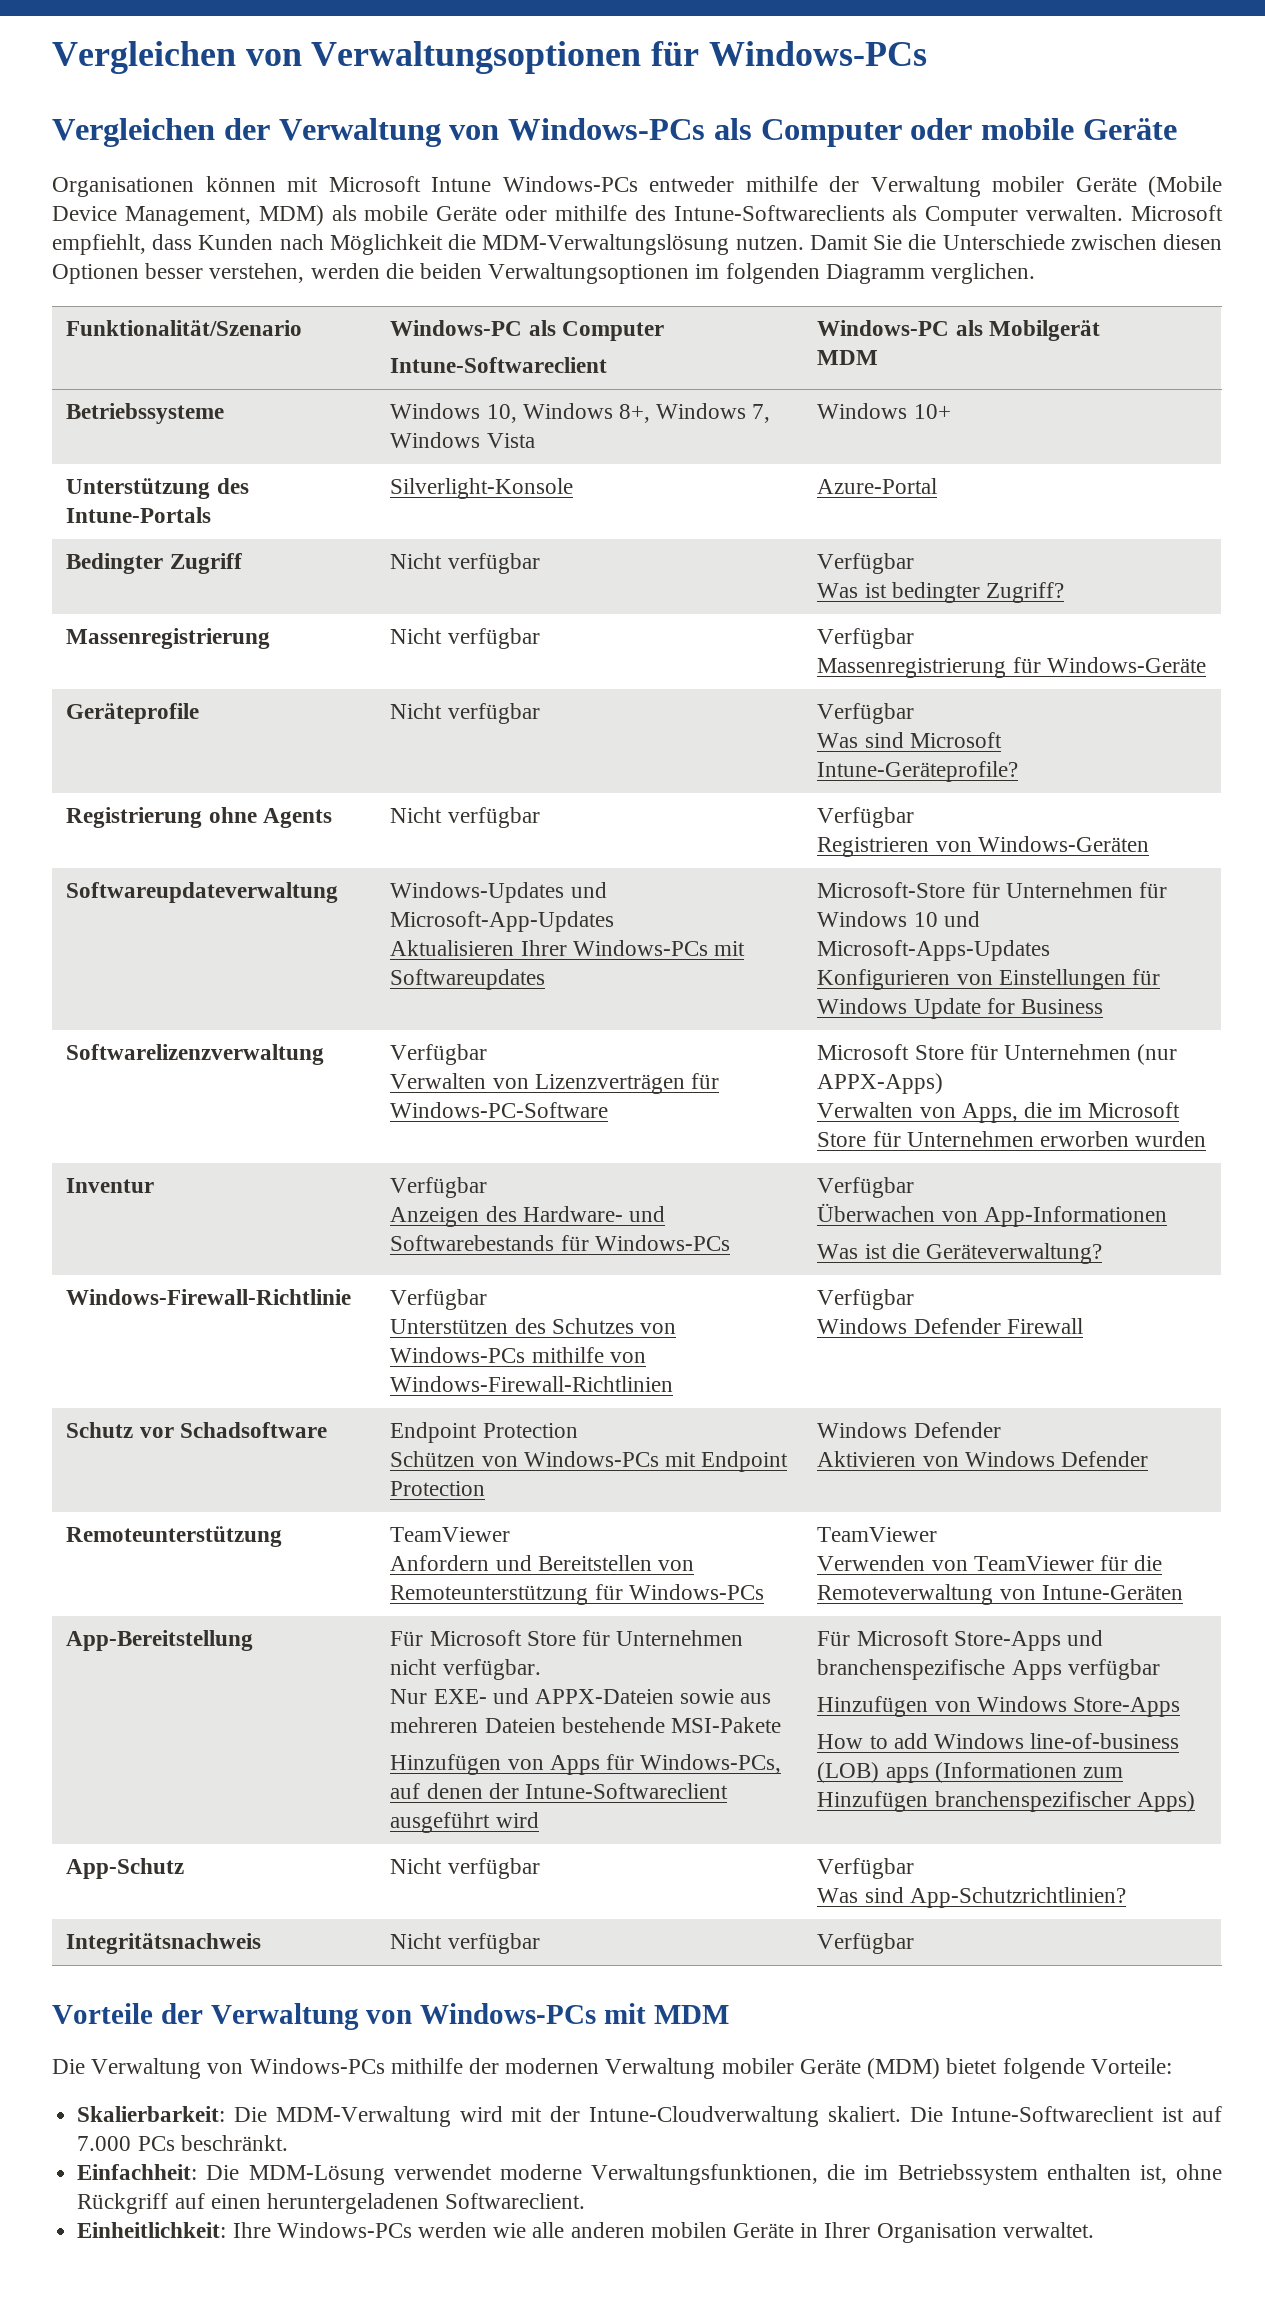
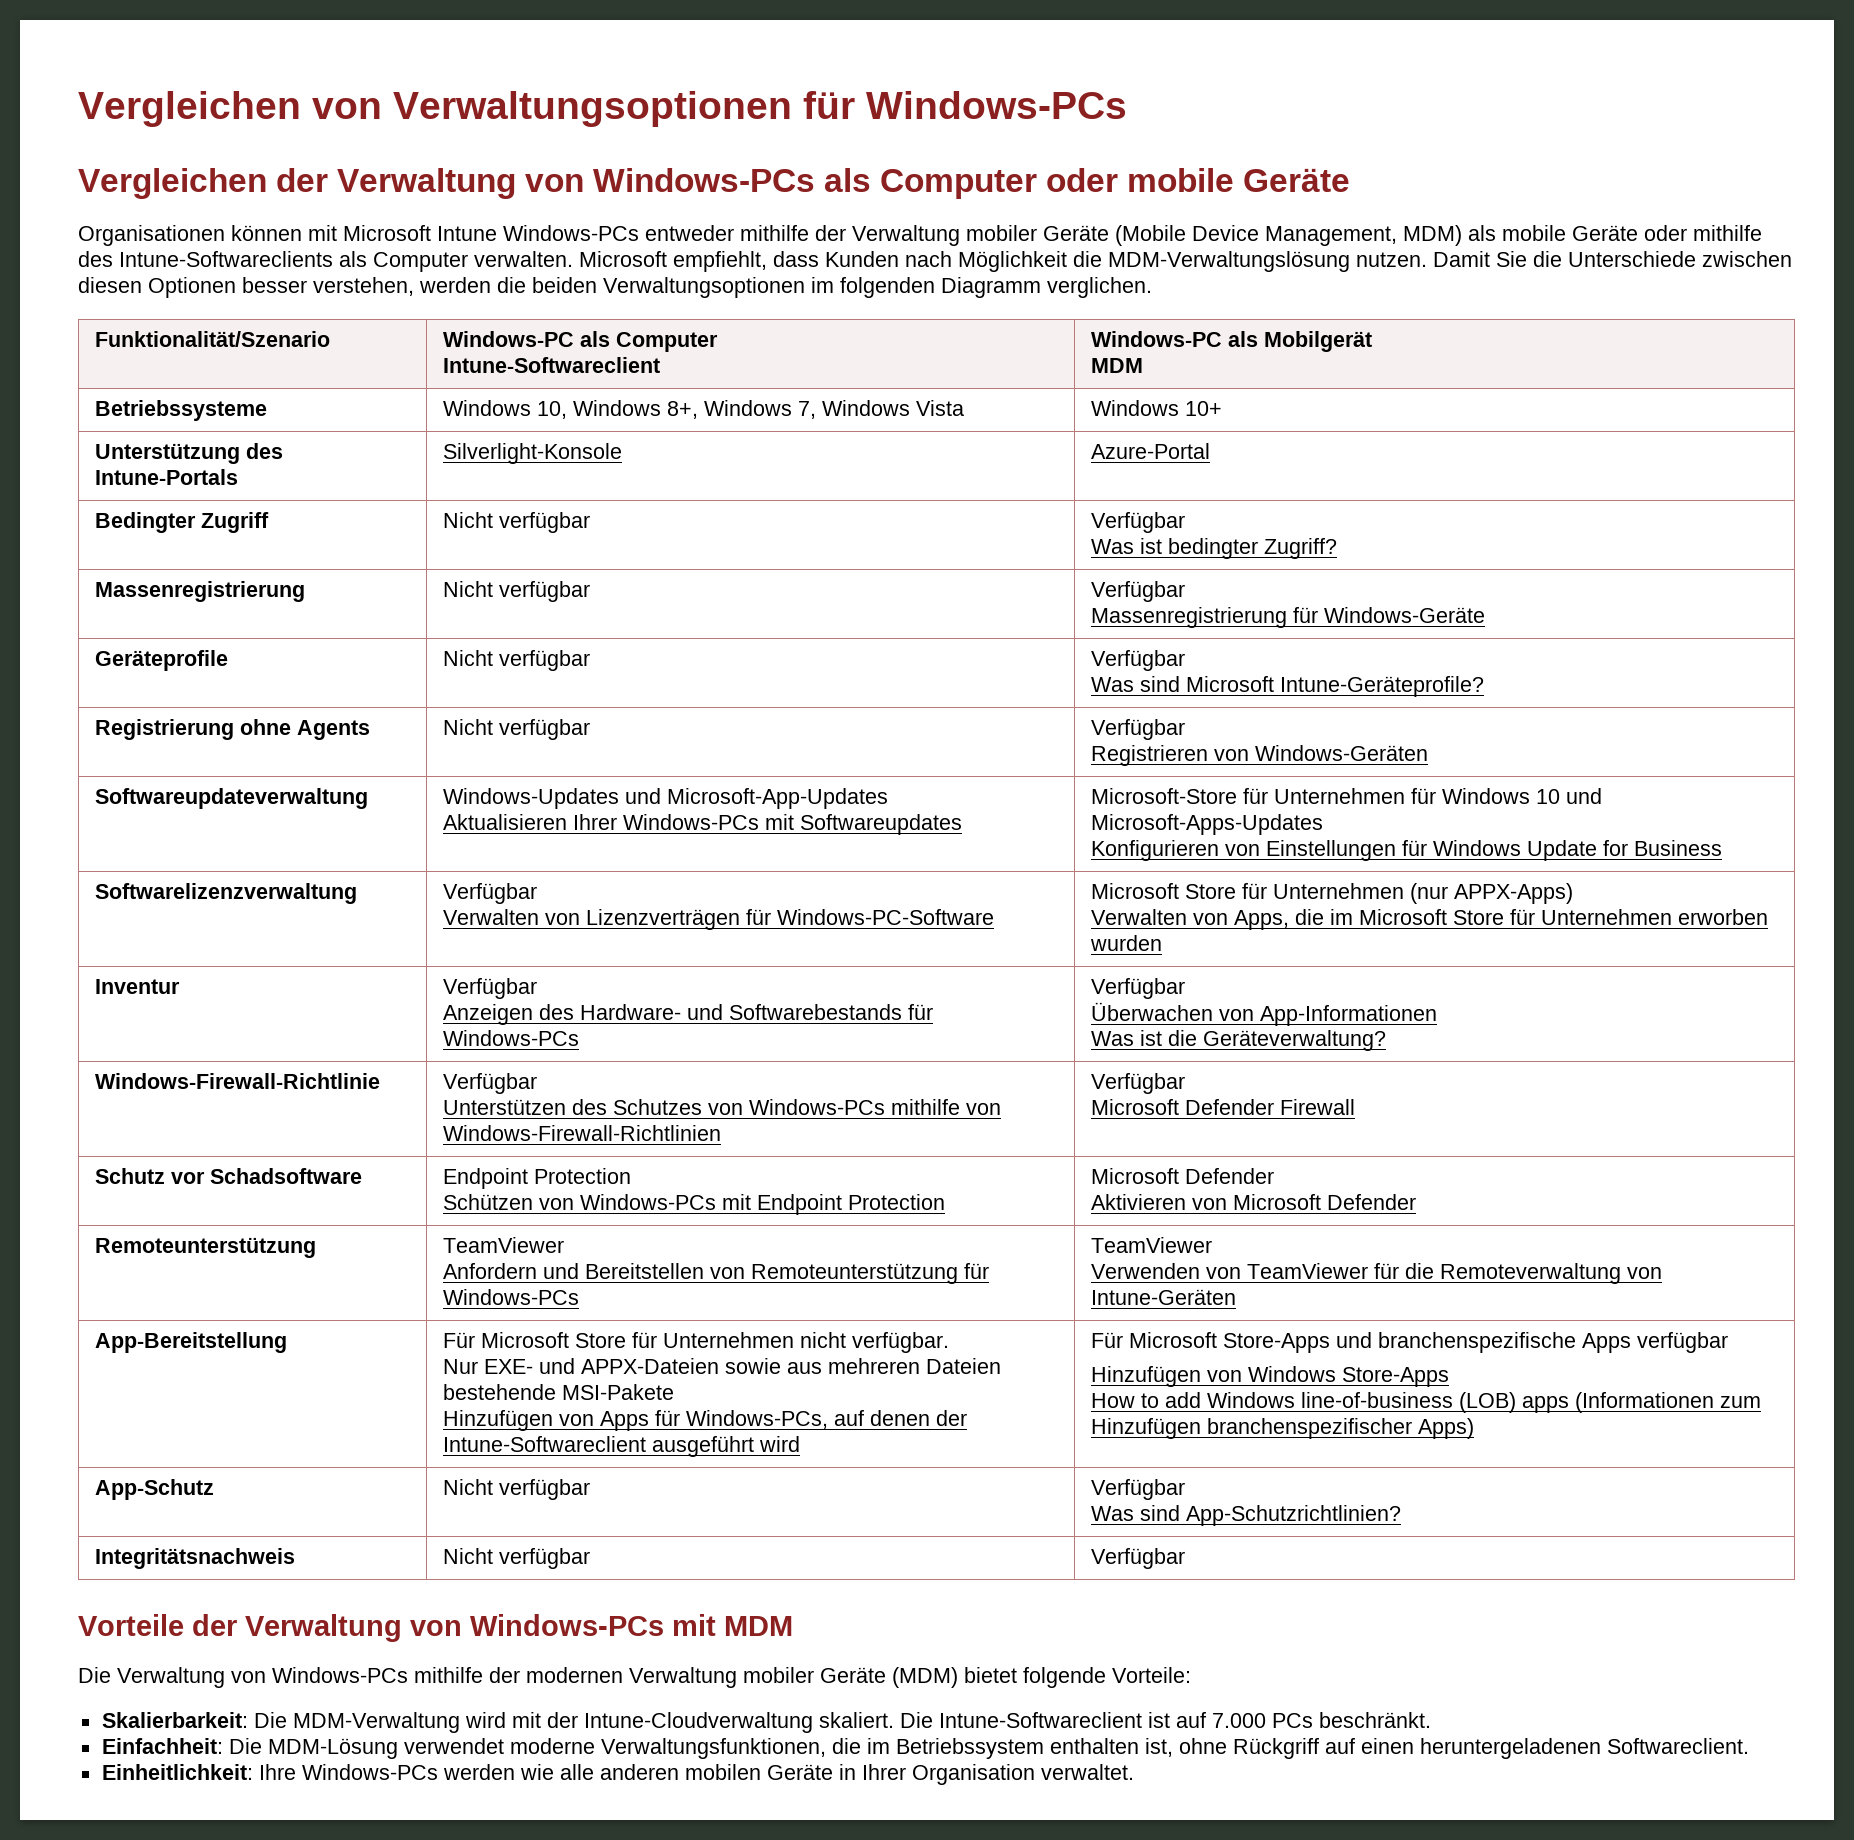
[817,1318,908,1334] Windows -> [1090,1099,1179,1115] Microsoft
[817,1422,908,1438] Windows -> [1090,1168,1179,1184] Microsoft
[964,1451,1055,1467] Windows -> [1232,1194,1321,1210] Microsoft

